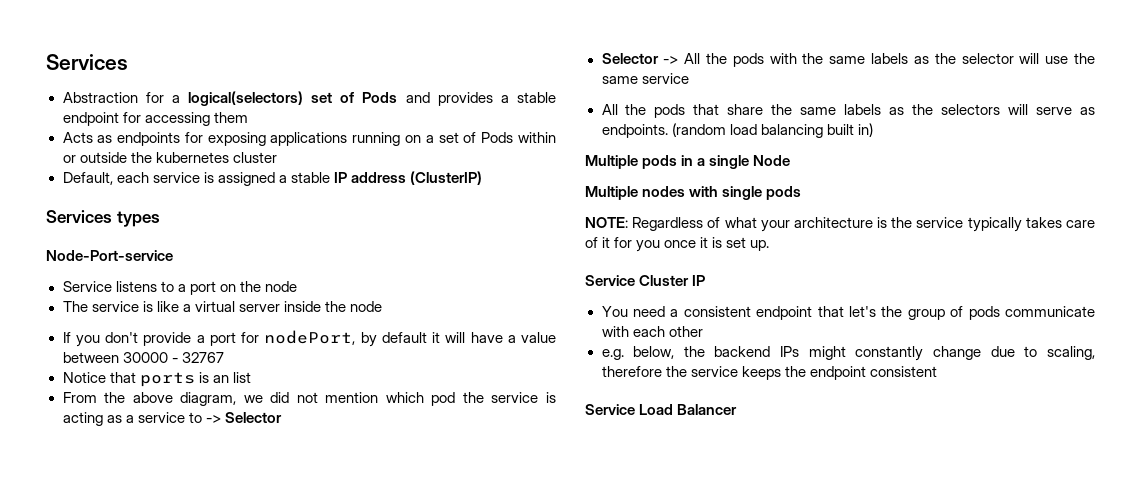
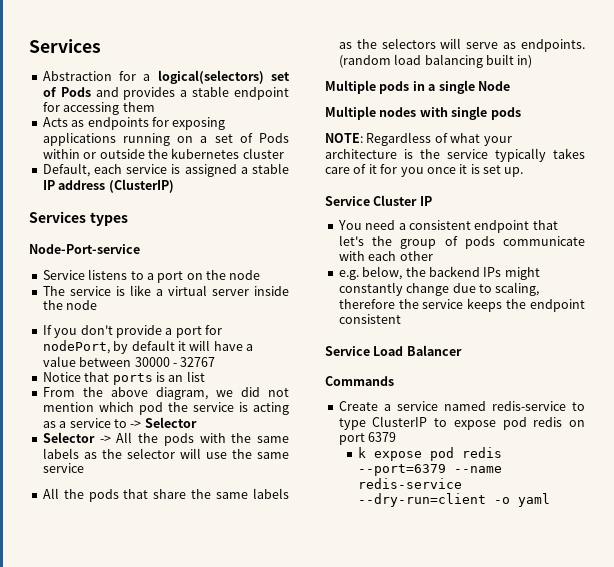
(738, 409) none -> [325,376,394,386] [338,401,585,411] [338,416,585,430] [338,432,397,445] [357,447,502,461] [357,464,502,476] [357,478,462,489] [357,493,550,507] // Commands // Create a service named redis-service to type ClusterIP to expose pod redis on port 6379 // k expose pod redis --port=6379 --name redis-service --dry-run=client -o yaml

